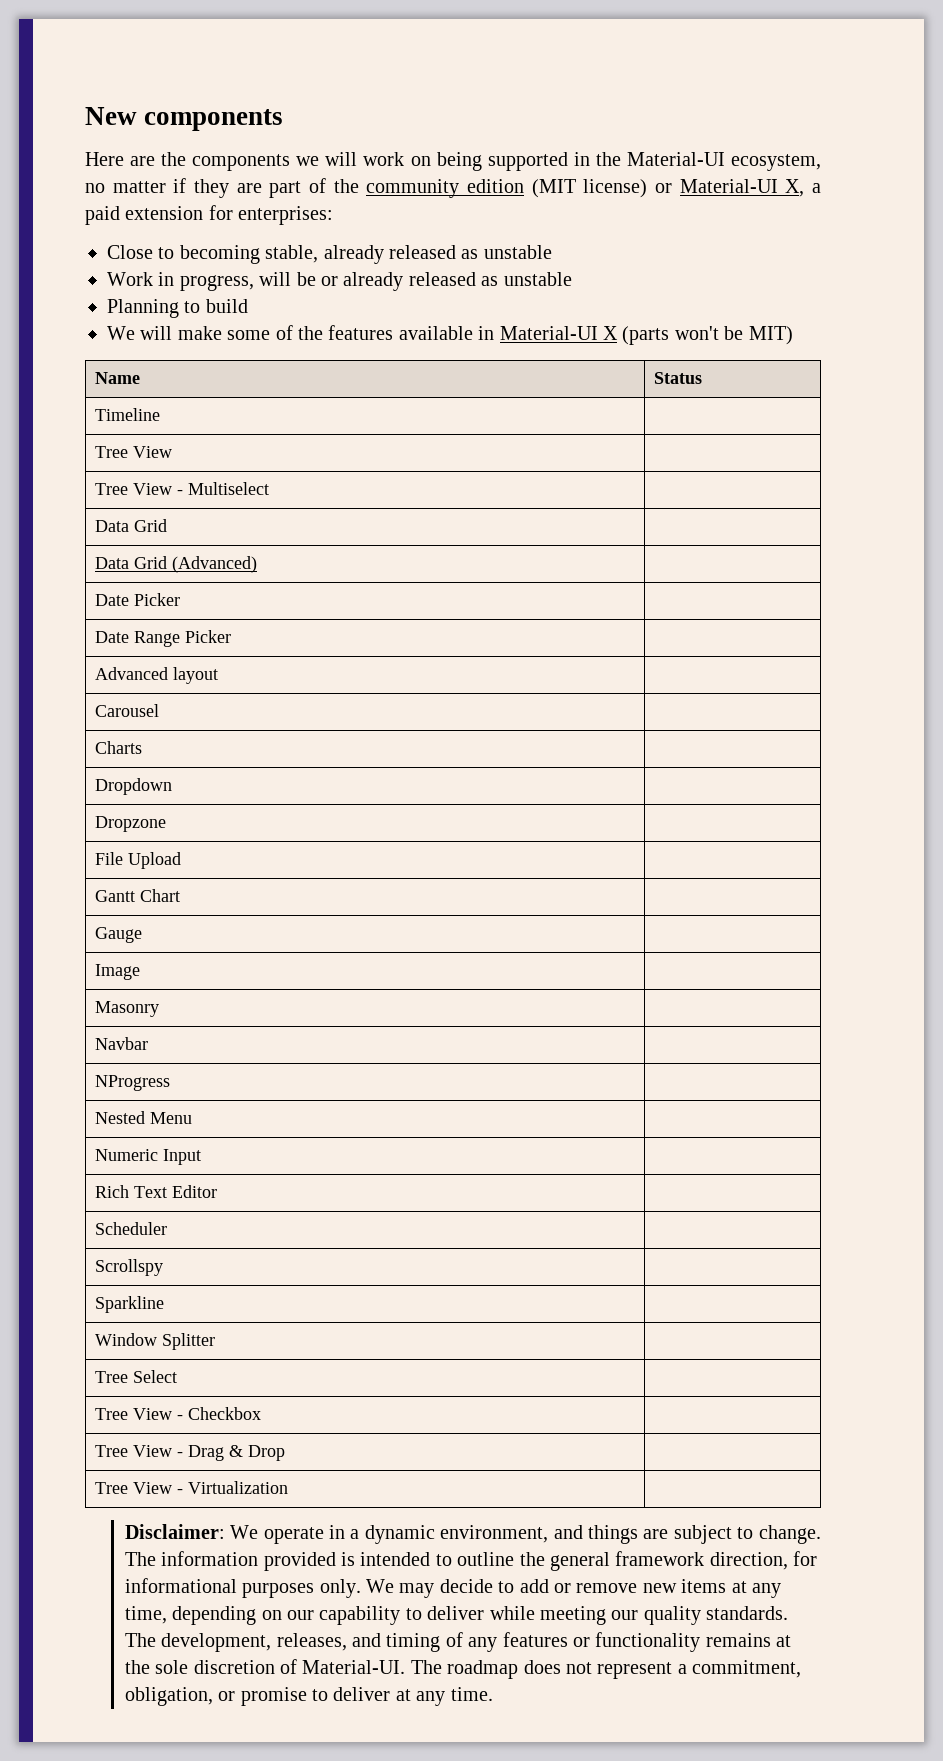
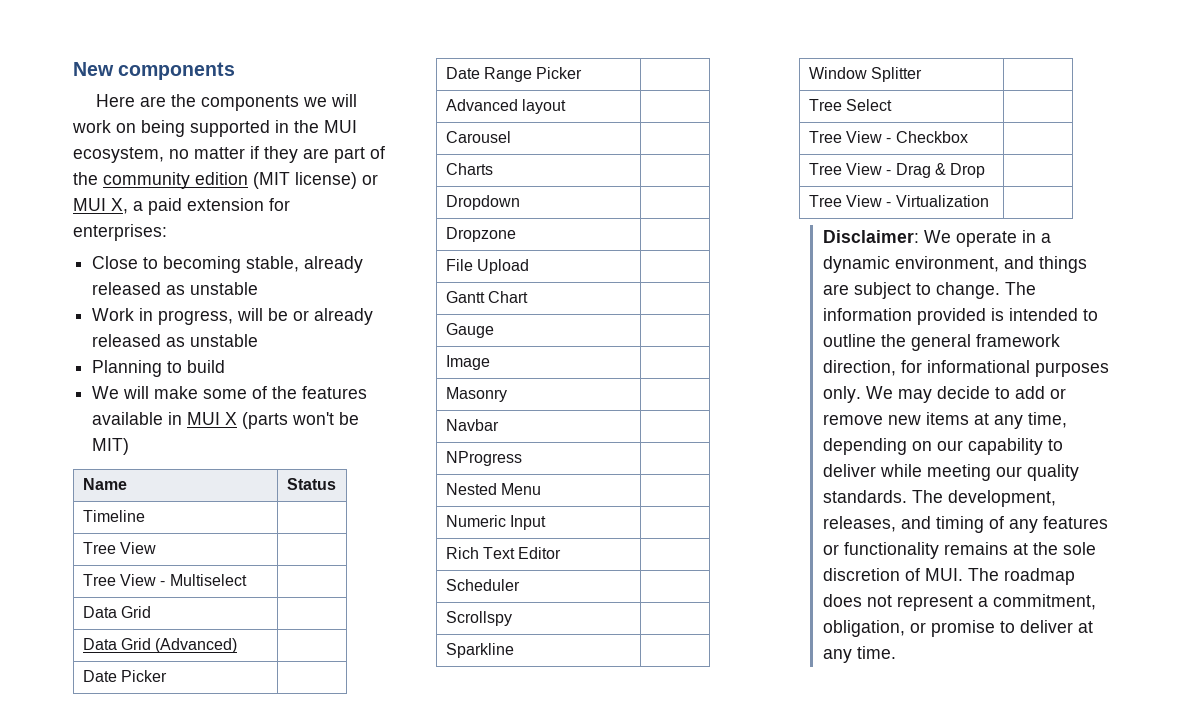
[626,152,725,166] Material-UI -> [324,120,357,133] MUI
[679,179,778,193] Material-UI -> [73,198,106,211] MUI
[499,326,598,340] Material-UI -> [187,412,221,425] MUI
[302,1660,406,1674] Material-UI. -> [924,568,963,581] MUI.

